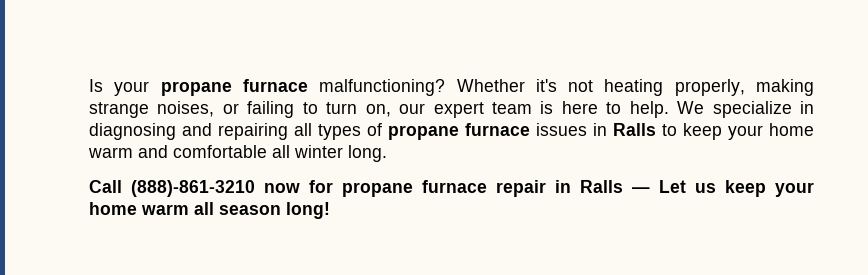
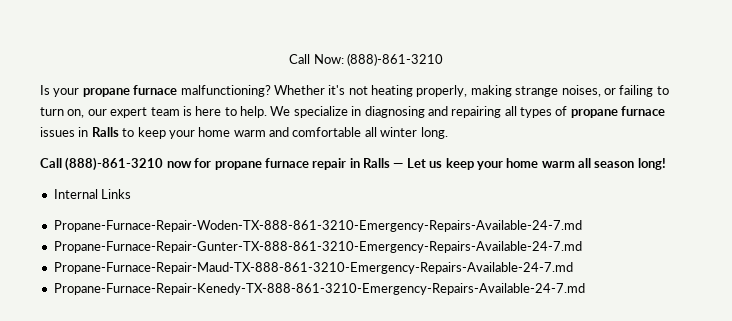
(89, 85) none -> [289,53,443,66] Call Now: (888)-861-3210 //
(330, 210) none -> [53,189,132,199] [53,220,582,232] [53,241,582,253] [53,262,573,274] [53,283,585,295] // Internal Links // Propane-Furnace-Repair-Woden-TX-888-861-3210-Emergency-Repairs-Available-24-7.md // Propane-Furnace-Repair-Gunter-TX-888-861-3210-Emergency-Repairs-Available-24-7.md // Propane-Furnace-Repair-Maud-TX-888-861-3210-Emergency-Repairs-Available-24-7.md // Propane-Furnace-Repair-Kenedy-TX-888-861-3210-Emergency-Repairs-Available-24-7.md

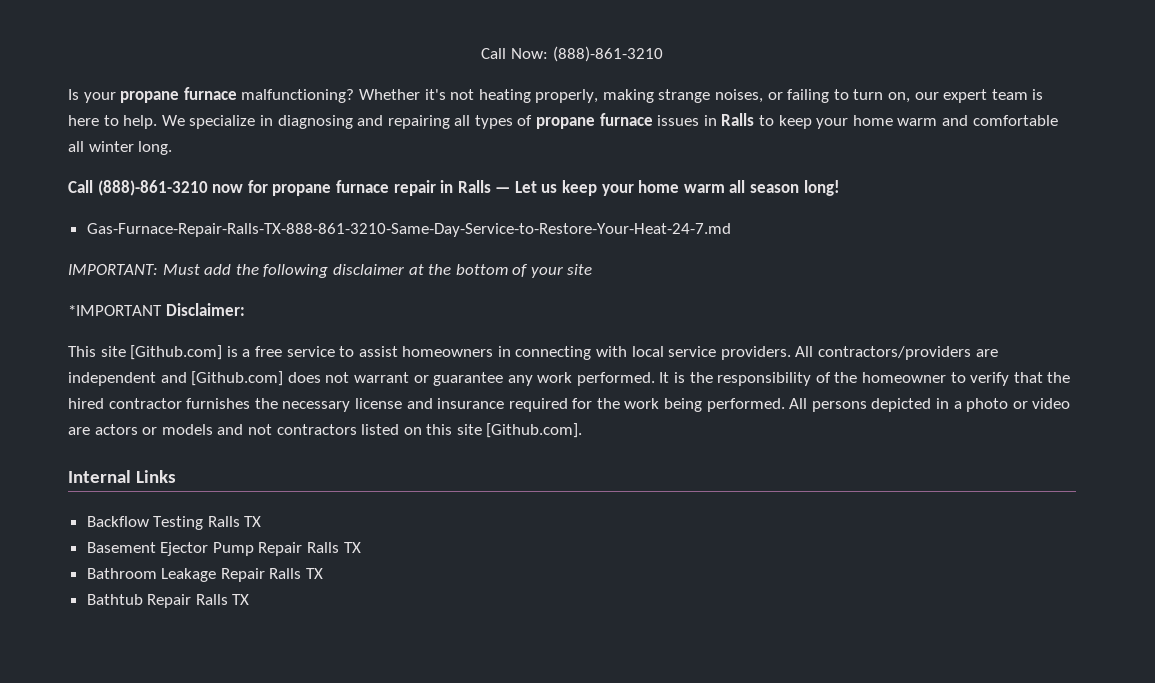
[53,189,132,199] [53,220,582,232] [53,241,582,253] [53,262,573,274] [53,283,585,295] Internal Links // Propane-Furnace-Repair-Woden-TX-888-861-3210-Emergency-Repairs-Available-24-7.md // Propane-Furnace-Repair-Gunter-TX-888-861-3210-Emergency-Repairs-Available-24-7.md // Propane-Furnace-Repair-Maud-TX-888-861-3210-Emergency-Repairs-Available-24-7.md // Propane-Furnace-Repair-Kenedy-TX-888-861-3210-Emergency-Repairs-Available-24-7.md -> [86,223,731,237] [68,264,593,278] [68,303,245,316] [68,345,998,360] [68,371,1071,386] [68,398,1071,412] [68,423,583,438] [68,470,176,483] [86,516,262,530] [86,542,361,556] [86,568,324,582] [86,594,250,608] Gas-Furnace-Repair-Ralls-TX-888-861-3210-Same-Day-Service-to-Restore-Your-Heat-24-7.md // IMPORTANT: Must add the following disclaimer at the bottom of your site // *IMPORTANT Disclaimer: // This site [Github.com] is a free service to assist homeowners in connecting with local service providers. All contractors/providers are independent and [Github.com] does not warrant or guarantee any work performed. It is the responsibility of the homeowner to verify that the hired contractor furnishes the necessary license and insurance required for the work being performed. All persons depicted in a photo or video are actors or models and not contractors listed on this site [Github.com]. // Internal Links // Backflow Testing Ralls TX // Basement Ejector Pump Repair Ralls TX // Bathroom Leakage Repair Ralls TX // Bathtub Repair Ralls TX

